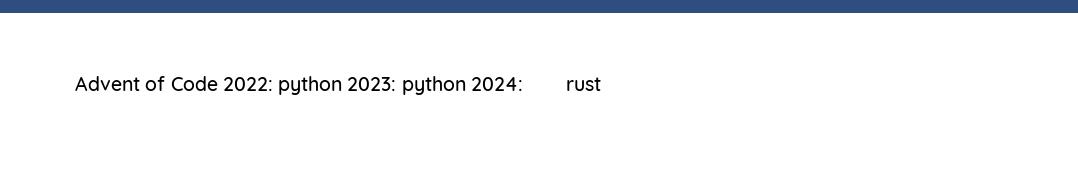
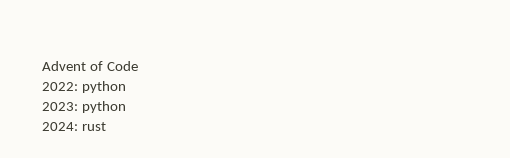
(218, 83) none -> (138, 66) //
(343, 85) none -> (126, 87) //
(466, 85) none -> (126, 107) //

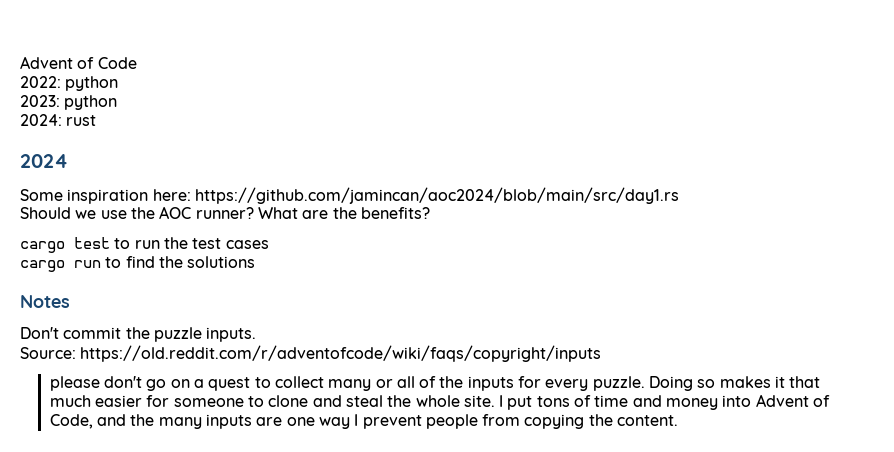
(106, 126) none -> [20,154,68,168] [20,187,679,204] [20,206,430,219] [20,237,269,253] [20,256,256,272] [20,295,70,308] [20,327,257,342] [20,345,602,362] [49,376,821,391] [49,394,831,410] [49,414,679,429] // 2024 // Some inspiration here: https://github.com/jamincan/aoc2024/blob/main/src/day1.rs // Should we use the AOC runner? What are the benefits? // cargo test to run the test cases // cargo run to find the solutions // Notes // Don't commit the puzzle inputs. // Source: https://old.reddit.com/r/adventofcode/wiki/faqs/copyright/inputs // please don't go on a quest to collect many or all of the inputs for every puzzle. Doing so makes it that much easier for someone to clone and steal the whole site. I put tons of time and money into Advent of Code, and the many inputs are one way I prevent people from copying the content.

